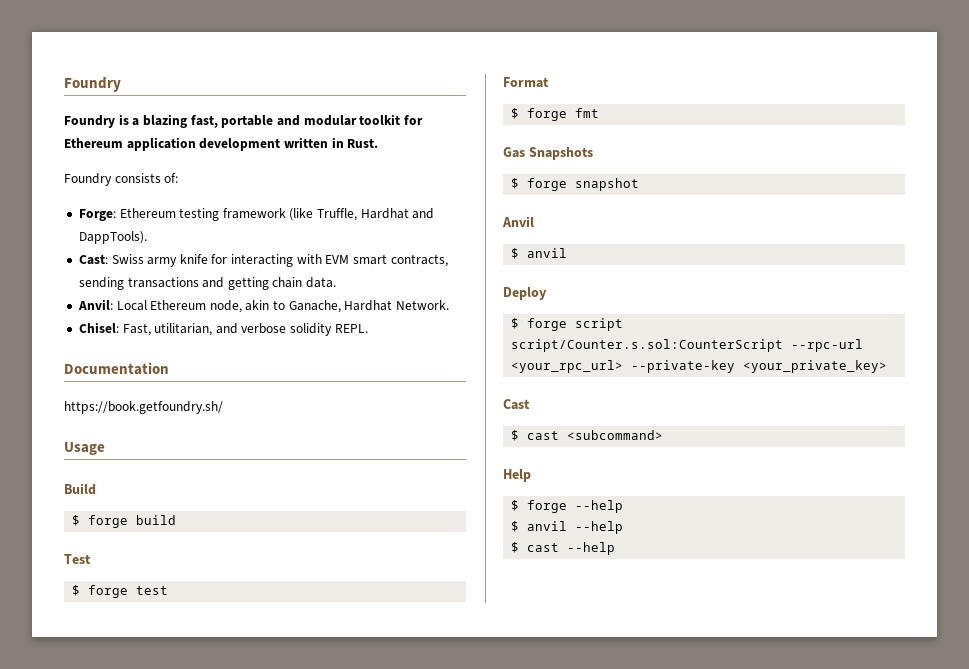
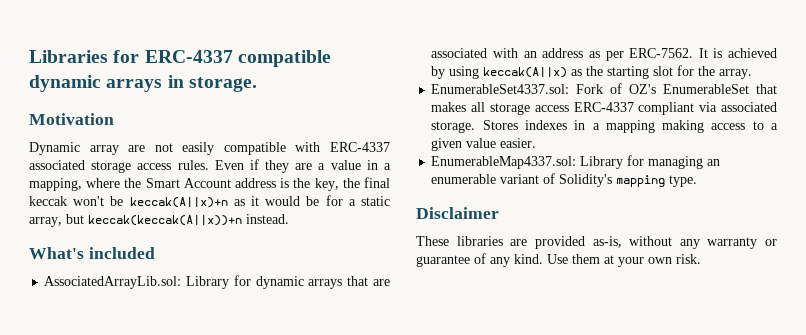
[64,77,121,92] [64,114,423,128] [64,137,379,151] [64,173,179,186] [78,208,435,221] [78,231,147,244] [78,254,448,267] [78,277,337,290] [77,299,450,313] [78,322,368,336] [64,362,169,375] [64,401,223,414] [64,442,105,455] [64,483,96,495] [72,515,177,528] [64,554,91,564] [72,585,169,598] [503,77,549,88] [511,108,600,121] [503,147,593,160] [511,178,640,191] [502,216,534,227] [511,248,568,259] [503,287,547,300] [511,318,624,331] [511,339,864,352] [511,360,888,373] [503,399,530,410] [511,430,664,441] [503,469,531,482] [511,500,624,513] [511,521,624,534] [511,542,616,555] Foundry // Foundry is a blazing fast, portable and modular toolkit for Ethereum application development written in Rust. // Foundry consists of: // Forge: Ethereum testing framework (like Truffle, Hardhat and DappTools). // Cast: Swiss army knife for interacting with EVM smart contracts, sending transactions and getting chain data. // Anvil: Local Ethereum node, akin to Ganache, Hardhat Network. // Chisel: Fast, utilitarian, and verbose solidity REPL. // Documentation // https://book.getfoundry.sh/ // Usage // Build // $ forge build // Test // $ forge test // Format // $ forge fmt // Gas Snapshots // $ forge snapshot // Anvil // $ anvil // Deploy // $ forge script script/Counter.s.sol:CounterScript --rpc-url <your_rpc_url> --private-key <your_private_key> // Cast // $ cast <subcommand> // Help // $ forge --help // $ anvil --help // $ cast --help -> [29,50,331,67] [29,75,257,92] [29,113,114,125] [29,142,390,155] [29,159,392,173] [29,177,390,191] [29,195,390,208] [29,214,289,227] [29,247,155,259] [44,275,390,289] [431,48,777,61] [431,65,753,79] [431,83,777,94] [431,102,777,115] [431,120,778,133] [431,138,537,151] [431,155,721,169] [431,173,698,187] [416,207,499,219] [416,236,777,249] [416,253,701,267] Libraries for ERC-4337 compatible dynamic arrays in storage. // Motivation // Dynamic array are not easily compatible with ERC-4337 associated storage access rules. Even if they are a value in a mapping, where the Smart Account address is the key, the final keccak won't be keccak(A||x)+n as it would be for a static array, but keccak(keccak(A||x))+n instead. // What's included // AssociatedArrayLib.sol: Library for dynamic arrays that are associated with an address as per ERC-7562. It is achieved by using keccak(A||x) as the starting slot for the array. // EnumerableSet4337.sol: Fork of OZ's EnumerableSet that makes all storage access ERC-4337 compliant via associated storage. Stores indexes in a mapping making access to a given value easier. // EnumerableMap4337.sol: Library for managing an enumerable variant of Solidity's mapping type. // Disclaimer // These libraries are provided as-is, without any warranty or guarantee of any kind. Use them at your own risk.

